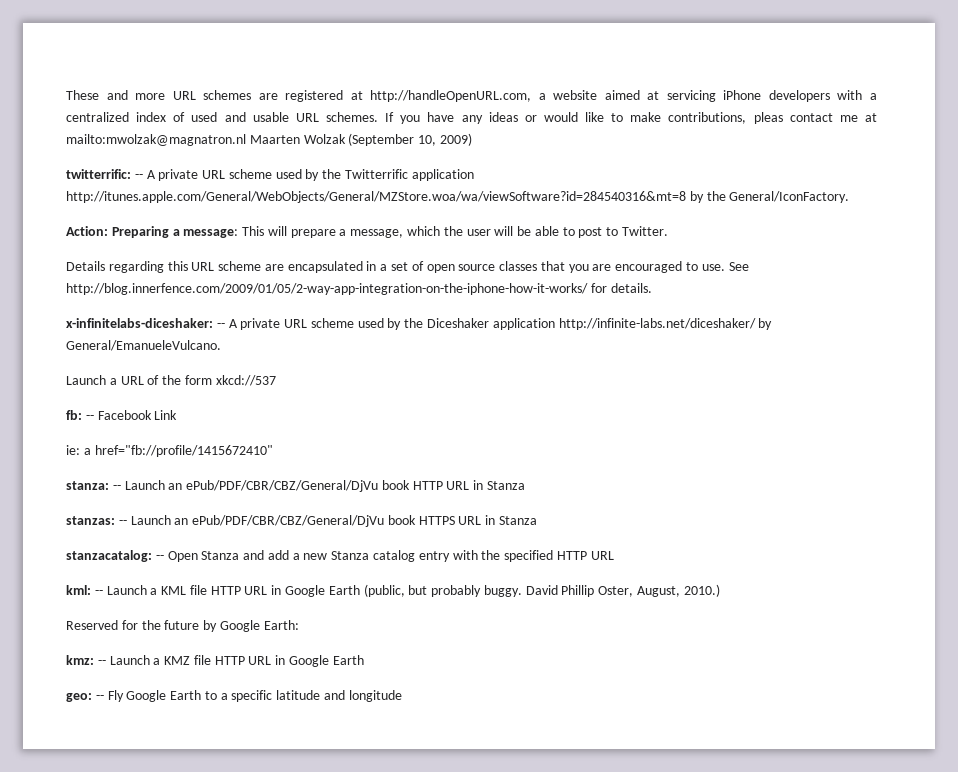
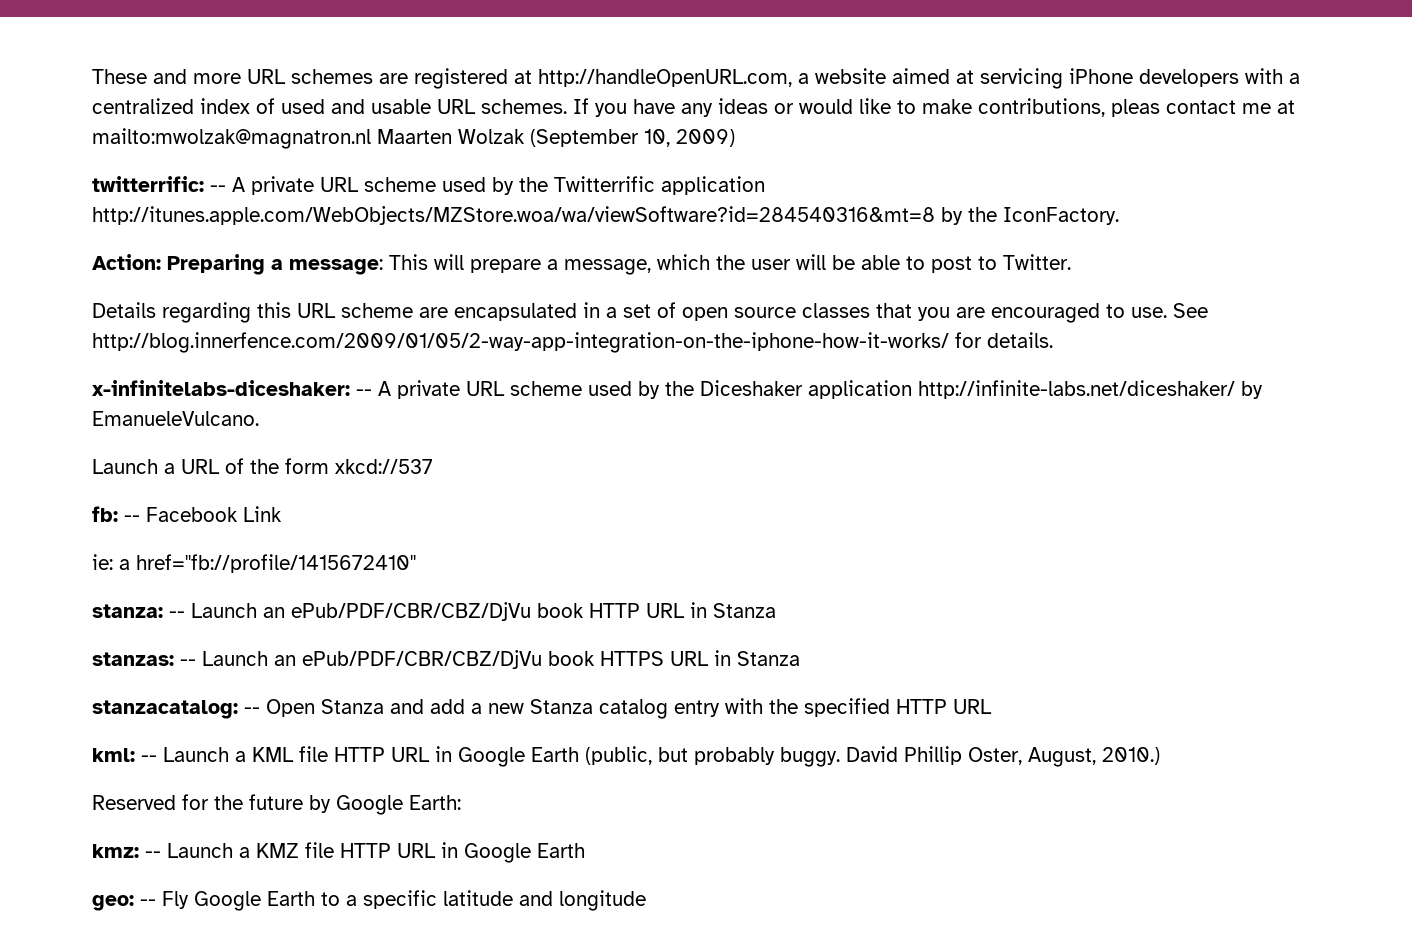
[66,191,850,203] http://itunes.apple.com/General/WebObjects/General/MZStore.woa/wa/viewSoftware?id=284540316&mt=8 by the General/IconFactory. -> [92,206,1119,225] http://itunes.apple.com/WebObjects/MZStore.woa/wa/viewSoftware?id=284540316&mt=8 by the IconFactory.
[66,340,221,351] General/EmanueleVulcano. -> [92,411,259,426] EmanueleVulcano.
[186,480,379,492] ePub/PDF/CBR/CBZ/General/DjVu -> [291,602,531,621] ePub/PDF/CBR/CBZ/DjVu
[192,515,385,527] ePub/PDF/CBR/CBZ/General/DjVu -> [302,650,542,669] ePub/PDF/CBR/CBZ/DjVu

